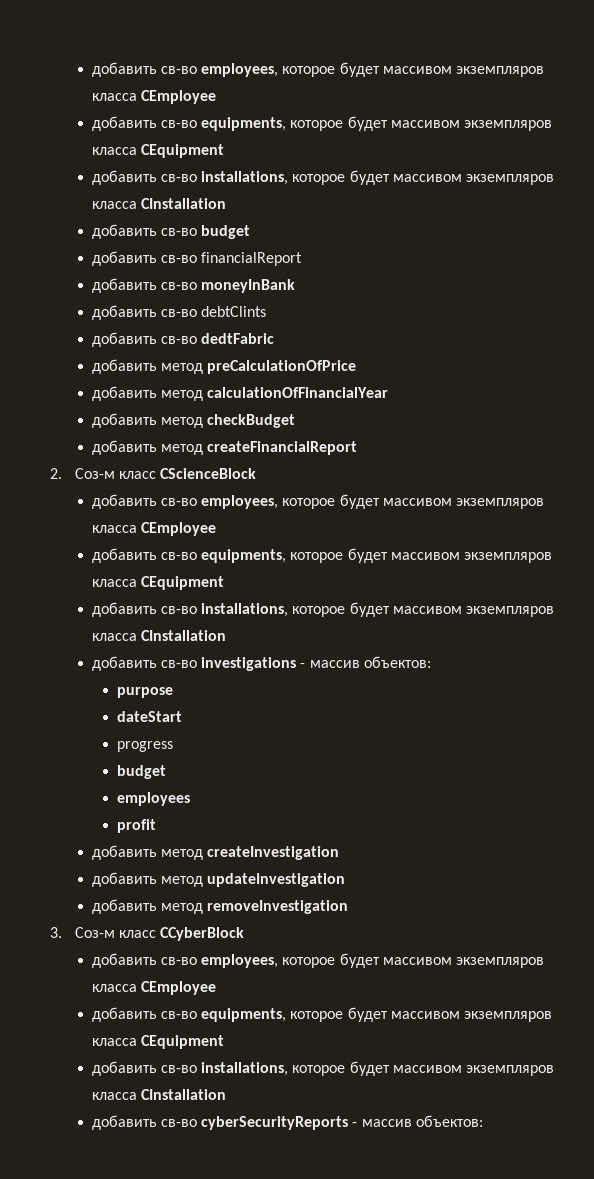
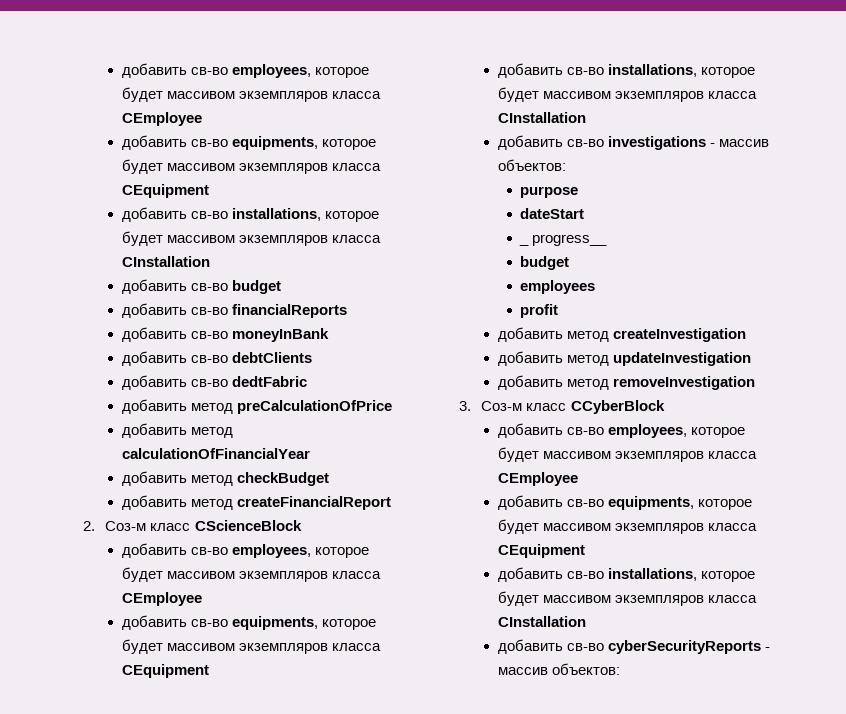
[201,252,303,266] financialReport -> [232,304,348,318] financialReports
[201,306,267,317] debtClints -> [232,352,313,363] debtClients
[116,741,173,752] progress -> [519,234,608,246] _ progress__

